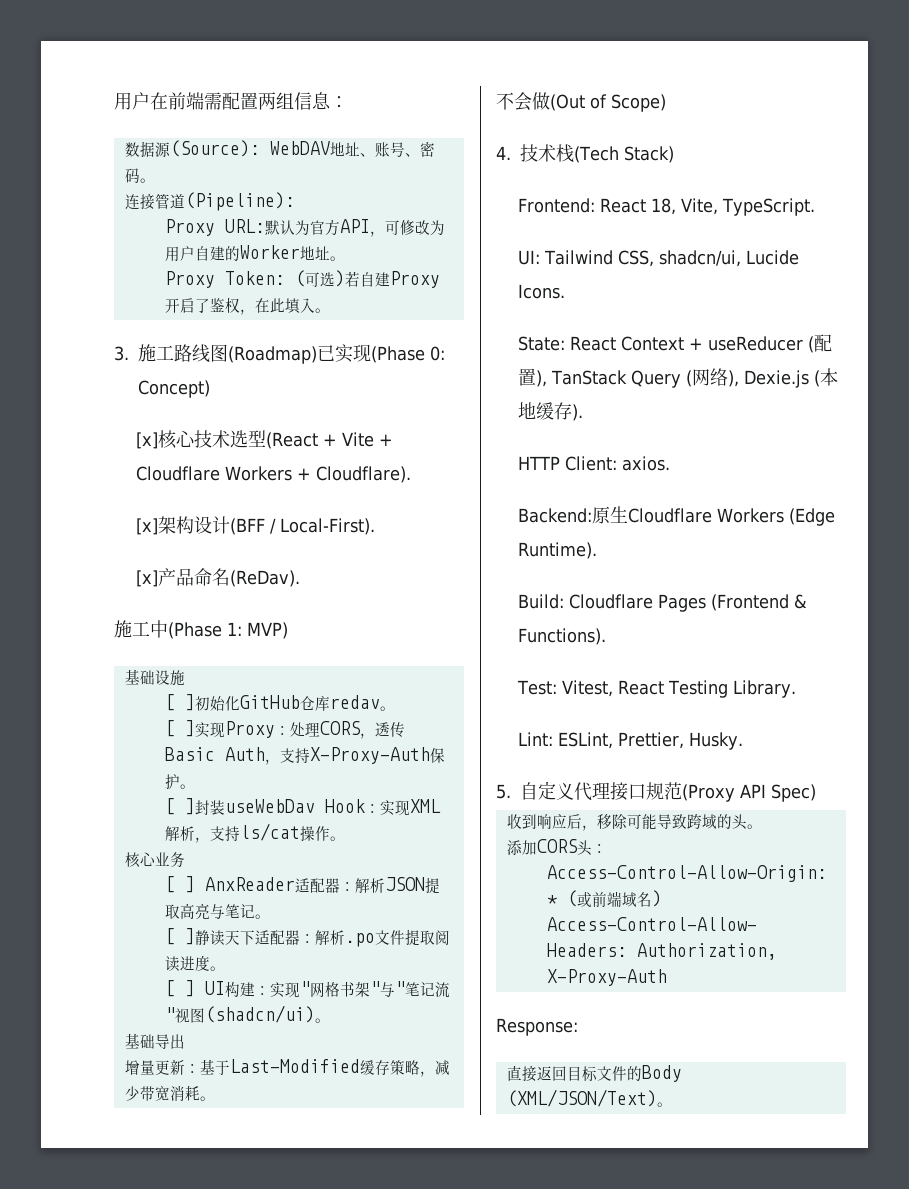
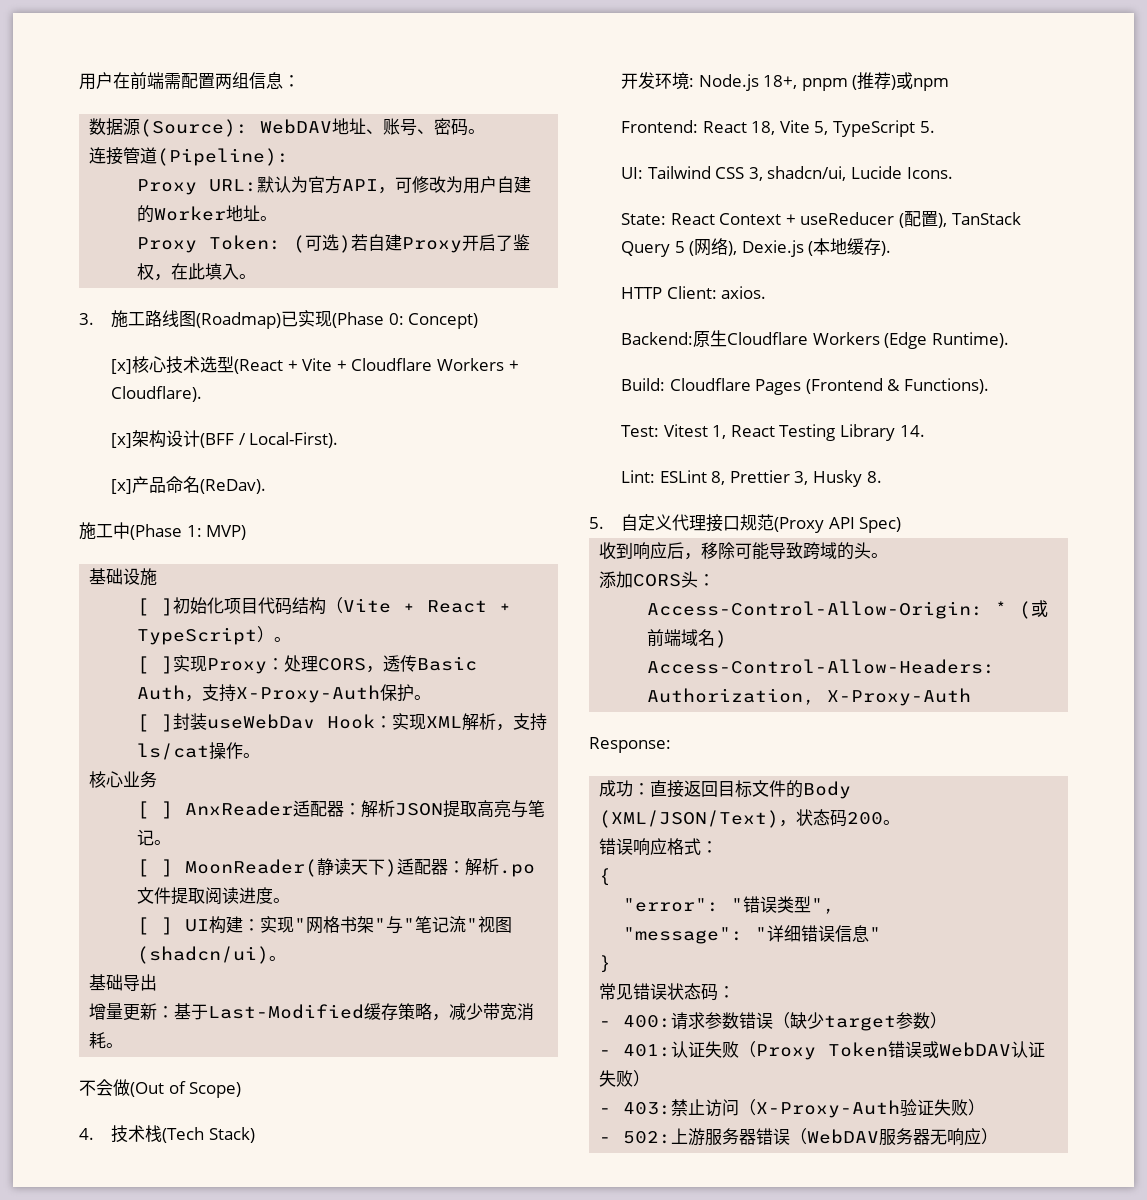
[239,695,380,711] GitHub仓库redav -> [224,597,512,615] [137,626,275,645] 项目代码结构（Vite + React + TypeScript）
(195, 936) none -> [185,859,318,877] MoonReader(
(255, 937) none -> [385,859,398,877] )
(674, 154) none -> [621,72,950,91] // 开发环境: Node.js 18+, pnpm (推荐)或npm
[681,198,816,216] Vite, TypeScript. -> [779,120,935,137] Vite 5, TypeScript 5.
[618,250,655,267] CSS, -> [715,167,763,181] CSS 3,
(682, 379) none -> [674,241,685,253] 5
[562,680,797,698] [518,732,744,750] Vitest, React Testing Library. // Lint: ESLint, Prettier, Husky. -> [663,424,925,441] [621,470,882,487] Vitest 1, React Testing Library 14. // Lint: ESLint 8, Prettier 3, Husky 8.
(578, 1027) none -> [599,780,651,797] 成功：
[656,1102,672,1107] 。 -> [779,809,901,827] [599,838,719,856] [599,868,612,886] [623,896,836,914] [623,925,882,944] [599,955,612,973] [599,983,736,1001] [599,1012,948,1031] [599,1041,1046,1060] [599,1070,651,1087] [599,1099,986,1118] [599,1128,999,1146] ，状态码200。 // 错误响应格式： // { // "error": "错误类型", // "message": "详细错误信息" // } // 常见错误状态码： // - 400:请求参数错误（缺少target参数） // - 401:认证失败（Proxy Token错误或WebDAV认证失败） // - 403:禁止访问（X-Proxy-Auth验证失败） // - 502:上游服务器错误（WebDAV服务器无响应）

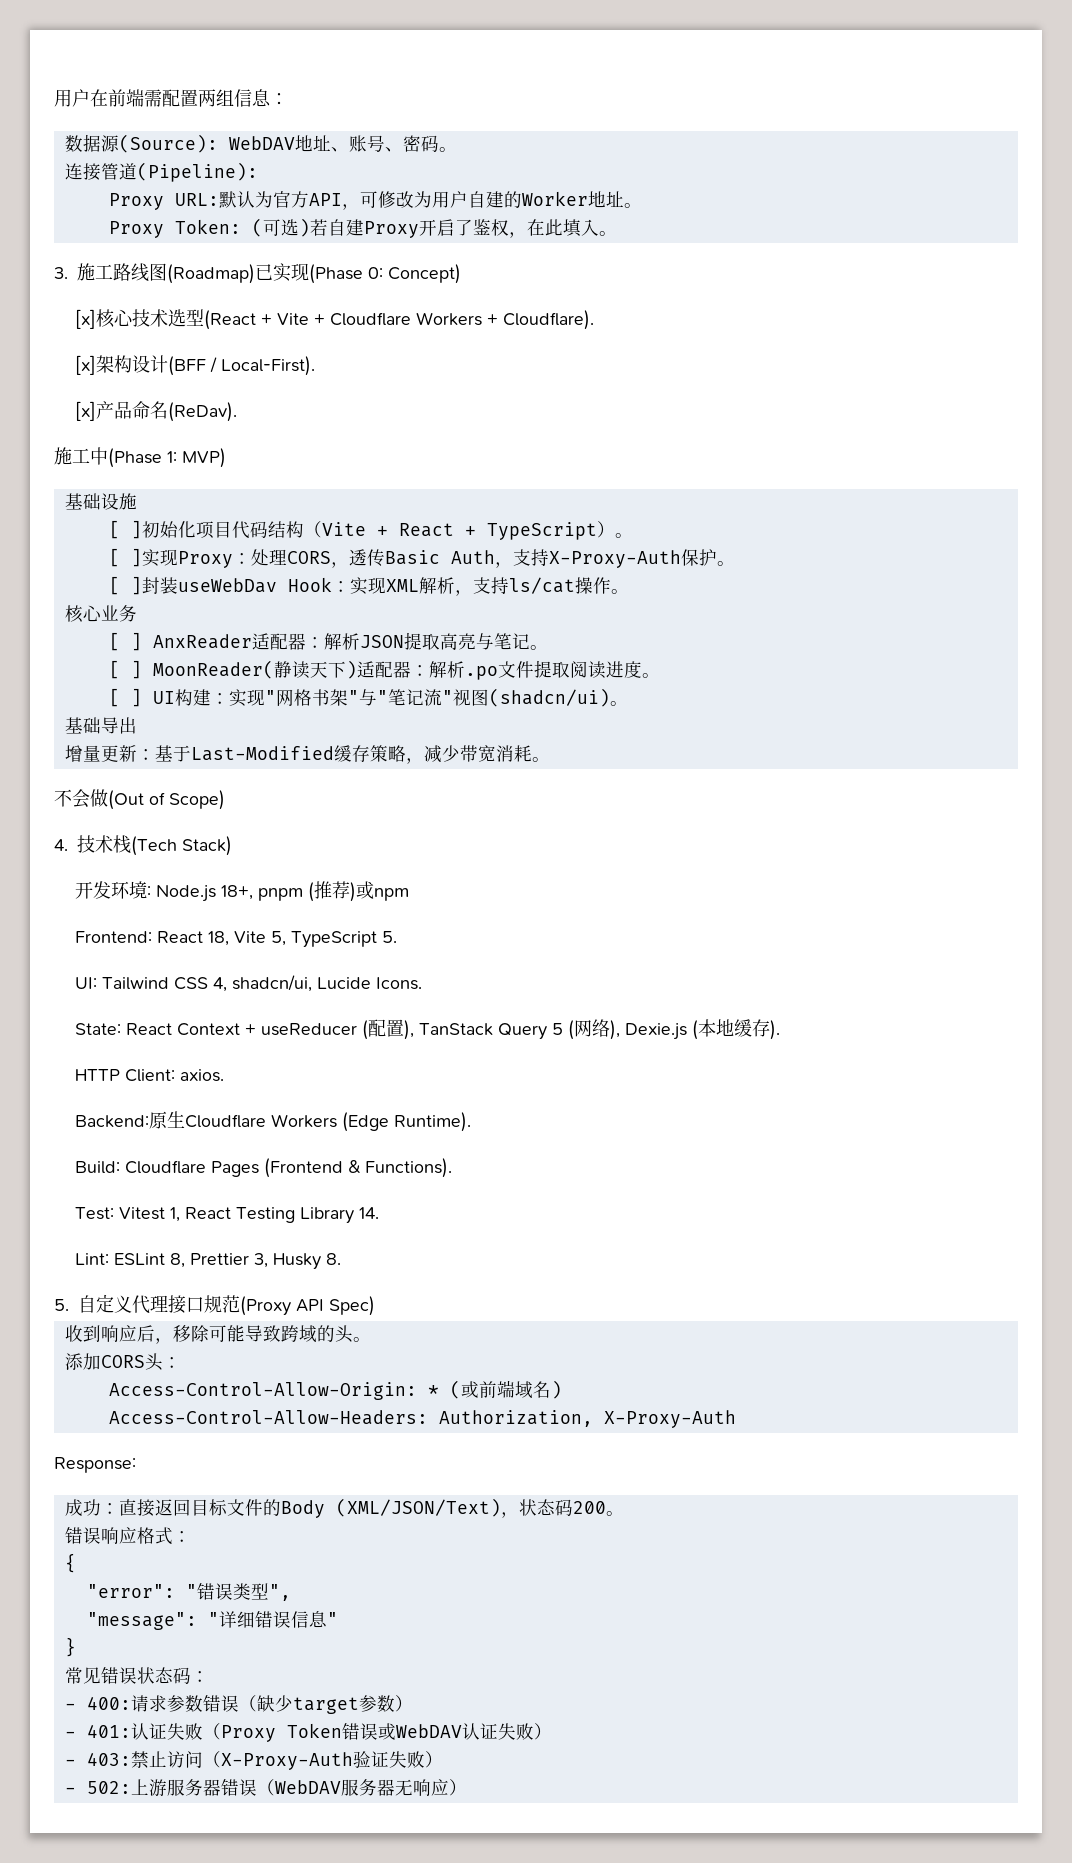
[748,167,763,181] 3, -> [212,977,227,992] 4,

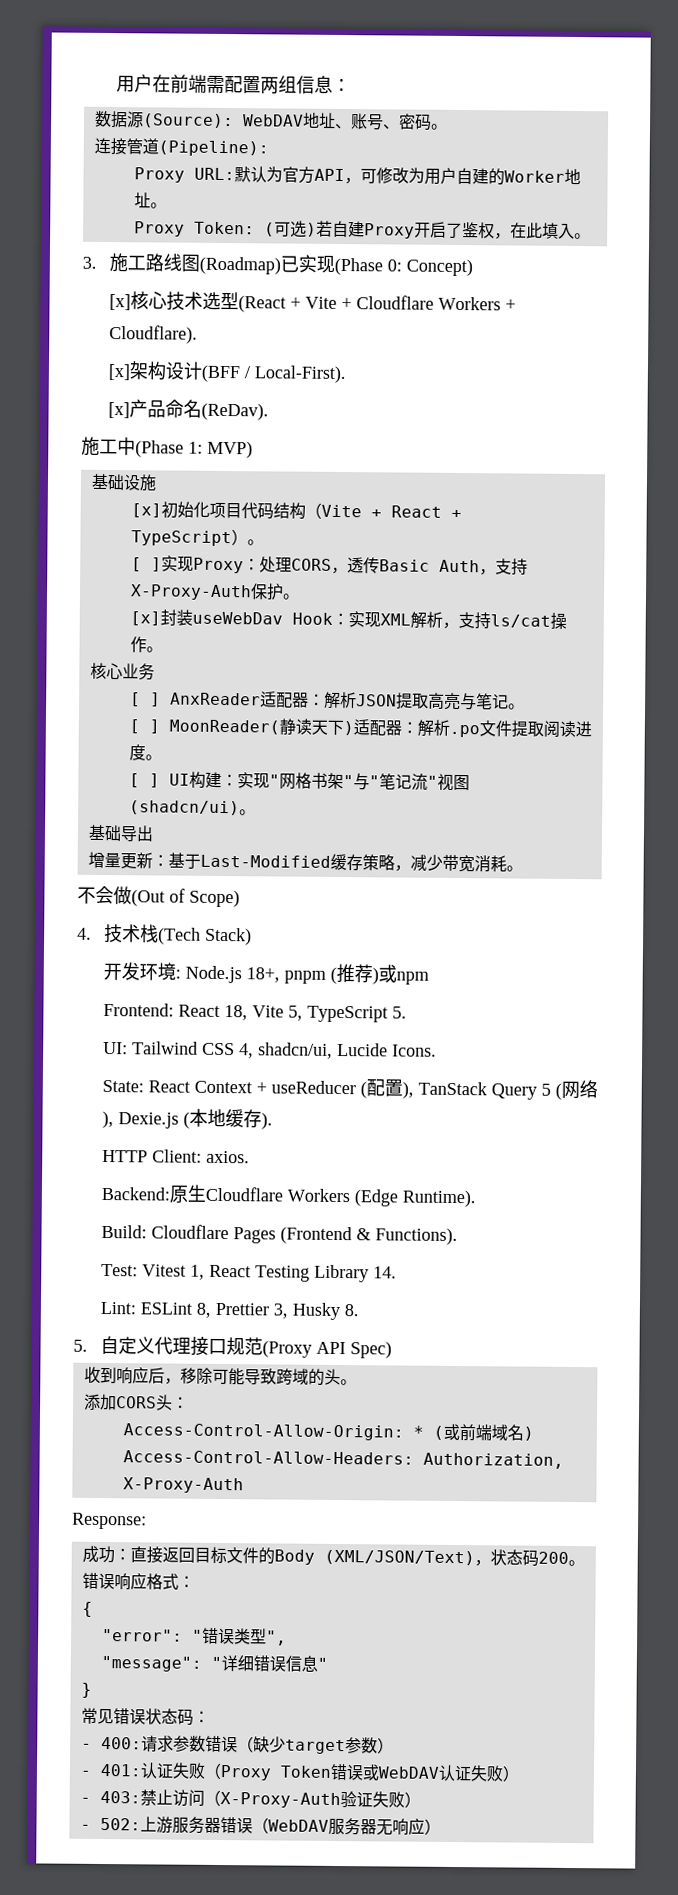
[108,520,142,539] [ ] -> [130,503,162,518] [x]
[108,576,142,595] [ ] -> [129,611,161,626] [x]

